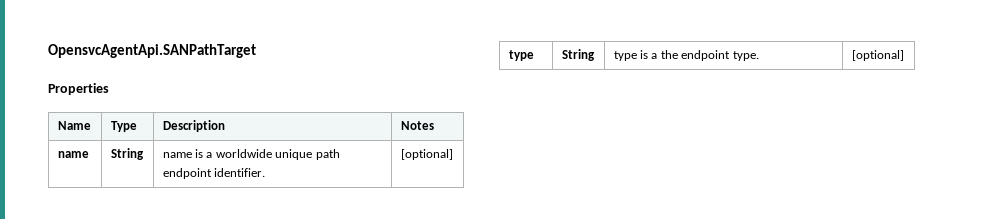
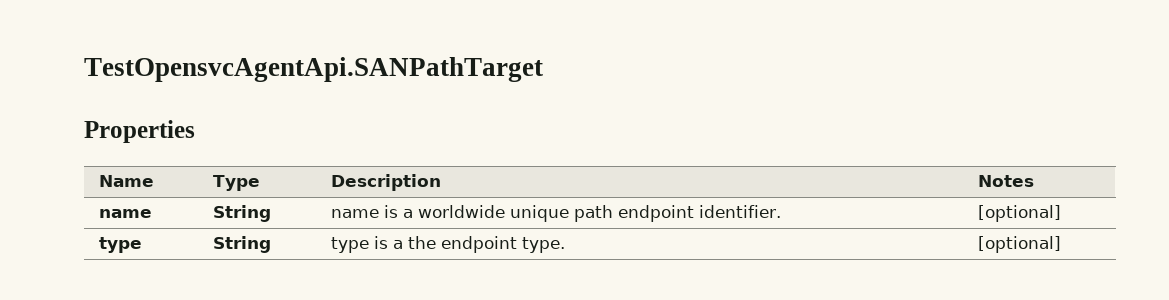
[48,44,256,58] OpensvcAgentApi.SANPathTarget -> [84,57,543,82] TestOpensvcAgentApi.SANPathTarget

